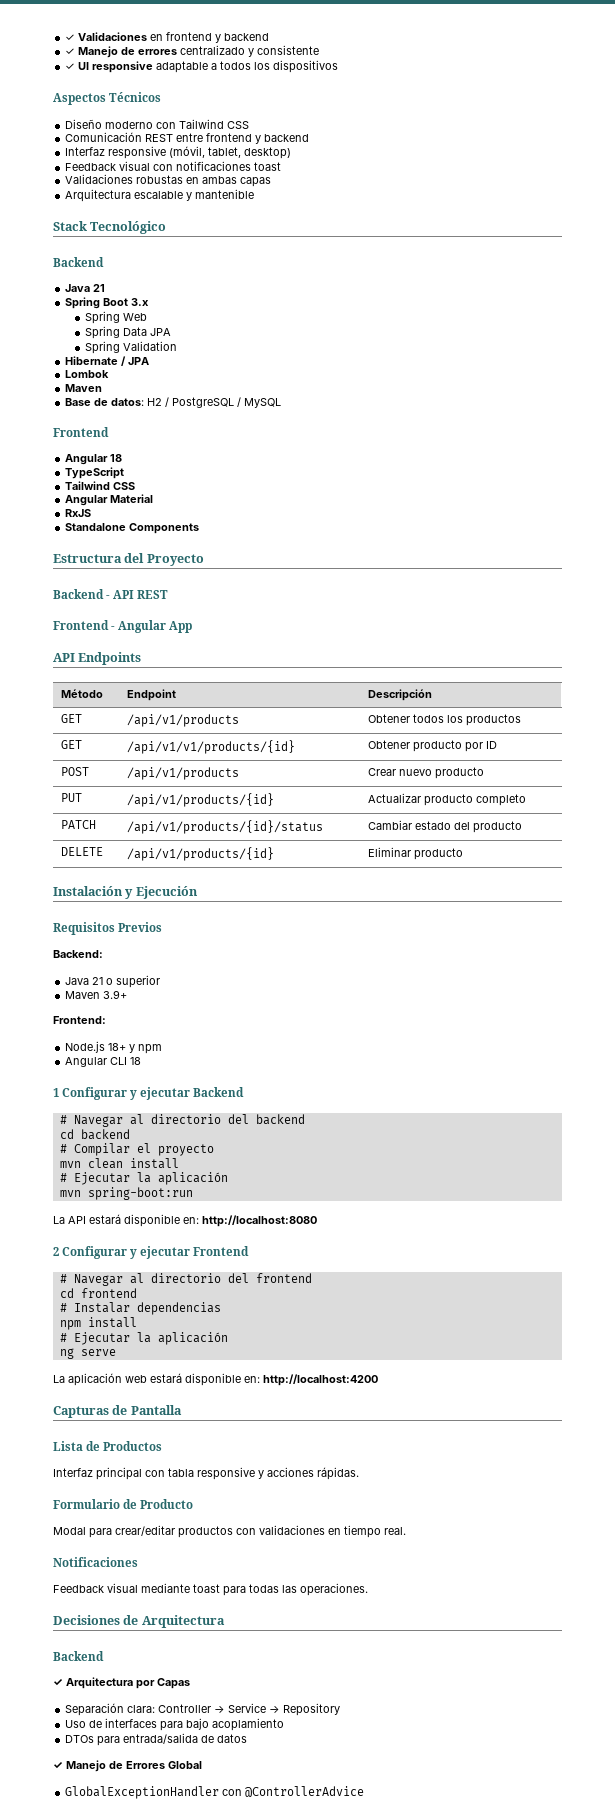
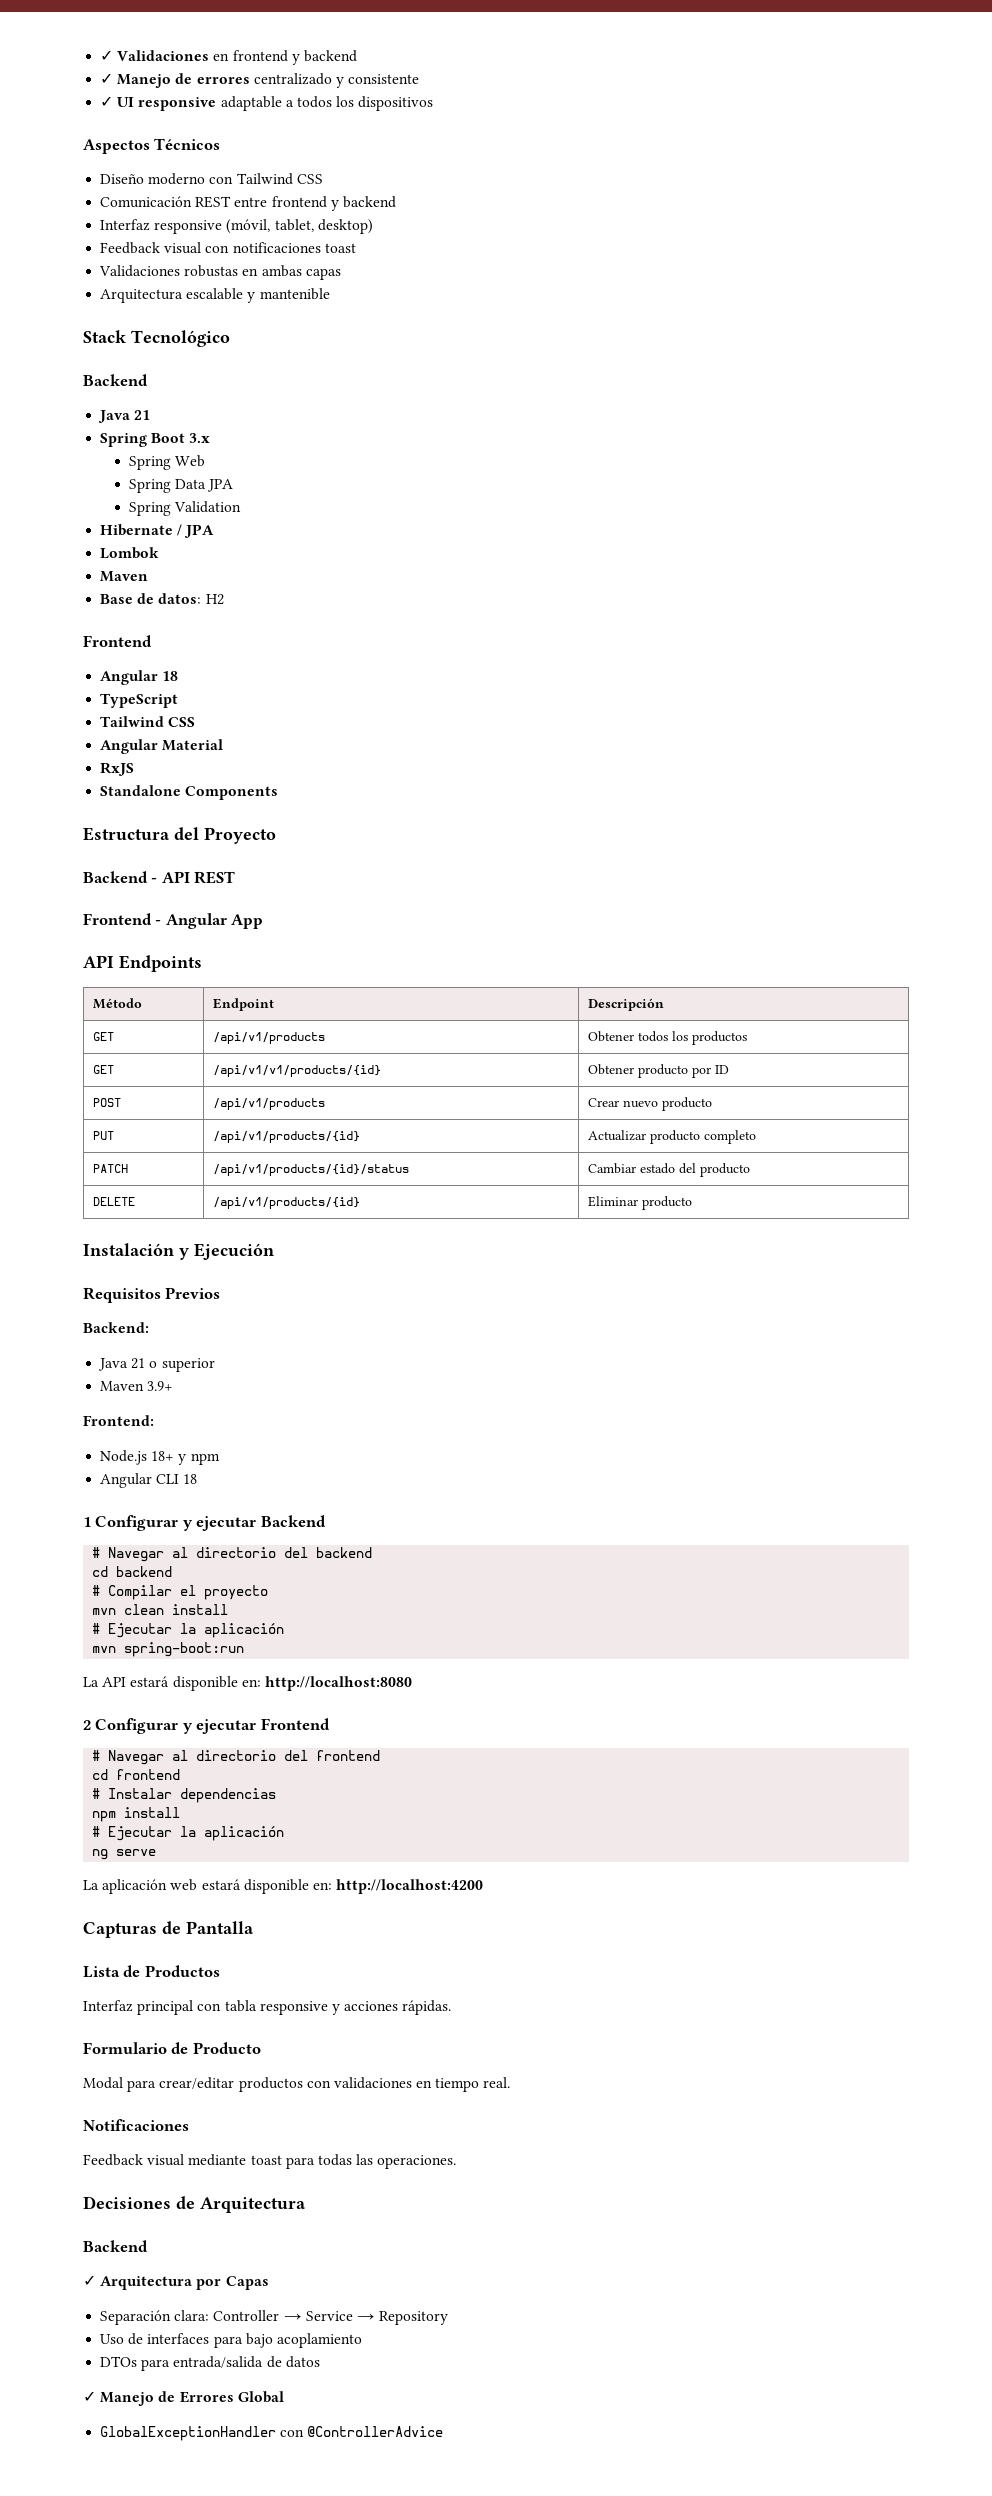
[165,397,282,408] / PostgreSQL / MySQL -> (224, 599) none

